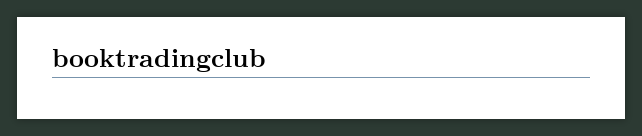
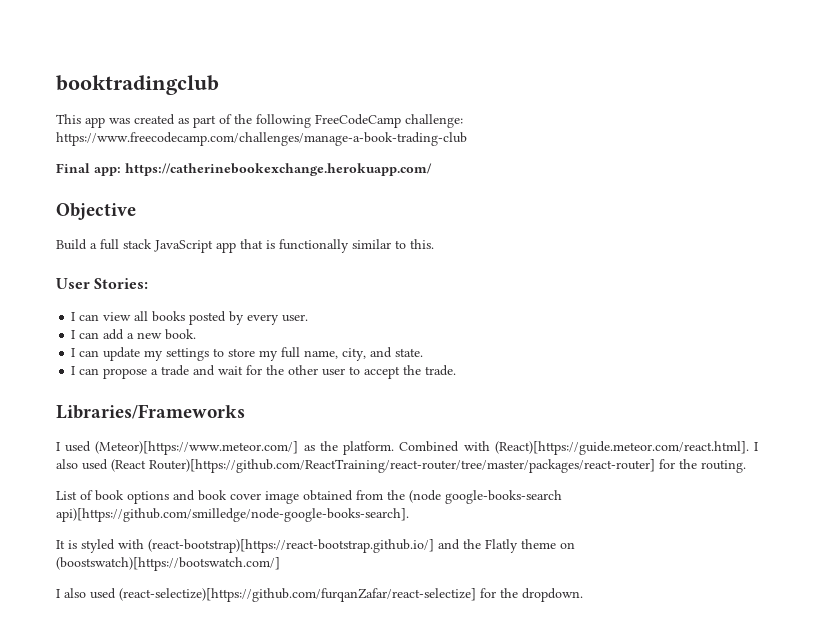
(266, 60) none -> [56,114,463,128] [56,132,467,146] [56,163,432,176] [56,203,136,220] [56,239,434,253] [56,278,149,289] [71,311,309,325] [71,329,197,340] [71,347,424,361] [71,365,457,379] [56,404,245,419] [56,441,758,455] [56,459,746,473] [56,490,562,504] [56,508,409,522] [56,539,575,553] [56,557,280,571] [56,588,583,602] // This app was created as part of the following FreeCodeCamp challenge: https://www.freecodecamp.com/challenges/manage-a-book-trading-club // Final app: https://catherinebookexchange.herokuapp.com/ // Objective // Build a full stack JavaScript app that is functionally similar to this. // User Stories: // I can view all books posted by every user. // I can add a new book. // I can update my settings to store my full name, city, and state. // I can propose a trade and wait for the other user to accept the trade. // Libraries/Frameworks // I used (Meteor)[https://www.meteor.com/] as the platform. Combined with (React)[https://guide.meteor.com/react.html]. I also used (React Router)[https://github.com/ReactTraining/react-router/tree/master/packages/react-router] for the routing. // List of book options and book cover image obtained from the (node google-books-search api)[https://github.com/smilledge/node-google-books-search]. // It is styled with (react-bootstrap)[https://react-bootstrap.github.io/] and the Flatly theme on (boostswatch)[https://bootswatch.com/] // I also used (react-selectize)[https://github.com/furqanZafar/react-selectize] for the dropdown.

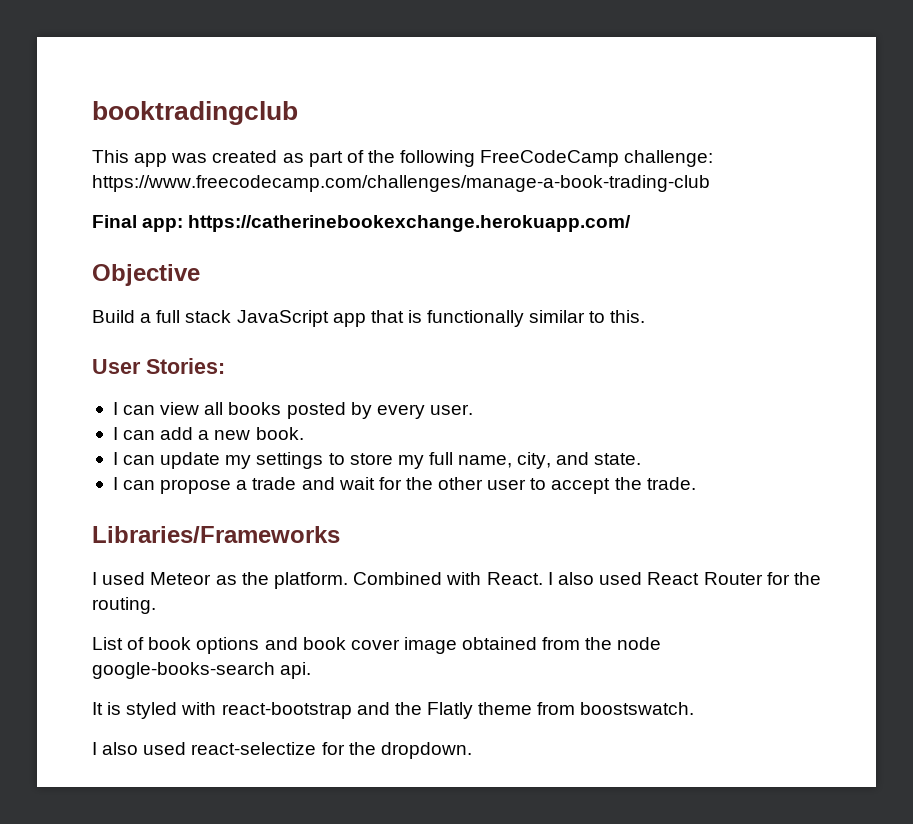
[95,441,299,455] (Meteor)[https://www.meteor.com/] -> [150,572,212,585] Meteor
[494,441,758,455] [56,459,655,473] (React)[https://guide.meteor.com/react.html]. I also used (React Router)[https://github.com/ReactTraining/react-router/tree/master/packages/react-router] -> [486,572,763,585] React. I also used React Router
[409,490,562,504] [56,508,409,522] (node google-books-search api)[https://github.com/smilledge/node-google-books-search]. -> [617,637,662,650] [92,662,312,679] node google-books-search api.
[148,539,434,553] (react-bootstrap)[https://react-bootstrap.github.io/] -> [221,702,352,719] react-bootstrap
[560,542,575,549] [56,557,280,571] [56,588,476,602] on (boostswatch)[https://bootswatch.com/] // I also used (react-selectize)[https://github.com/furqanZafar/react-selectize] -> [537,702,695,715] [92,742,317,755] from boostswatch. // I also used react-selectize

